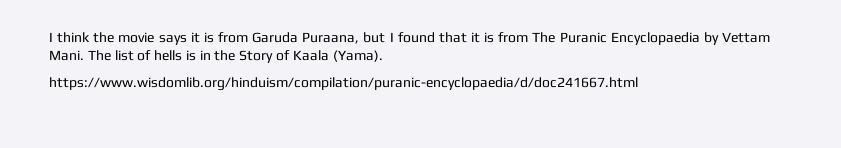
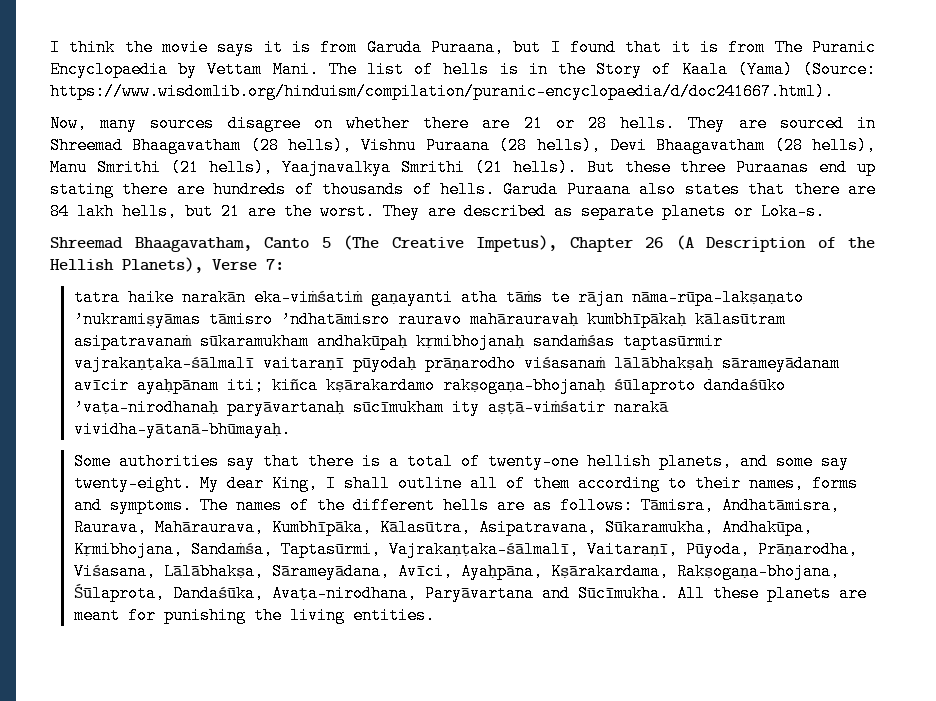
[332,50,383,62] [49,77,638,91] (Yama). // https://www.wisdomlib.org/hinduism/compilation/puranic-encyclopaedia/d/doc241667.html -> [737,61,877,78] [50,83,834,100] [50,115,877,132] [50,137,877,154] [50,159,876,176] [50,181,877,198] [50,203,825,220] [50,235,875,252] [50,257,284,273] [73,289,804,306] [73,311,786,328] [73,333,723,350] [73,355,840,372] [73,377,786,394] [73,399,669,416] [73,421,291,438] [73,453,849,470] [73,475,858,492] [73,497,840,514] [73,519,813,536] [73,541,858,558] [73,563,840,580] [73,584,867,602] [73,607,435,624] (Yama) (Source: https://www.wisdomlib.org/hinduism/compilation/puranic-encyclopaedia/d/doc241667.html). // Now, many sources disagree on whether there are 21 or 28 hells. They are sourced in Shreemad Bhaagavatham (28 hells), Vishnu Puraana (28 hells), Devi Bhaagavatham (28 hells), Manu Smrithi (21 hells), Yaajnavalkya Smrithi (21 hells). But these three Puraanas end up stating there are hundreds of thousands of hells. Garuda Puraana also states that there are 84 lakh hells, but 21 are the worst. They are described as separate planets or Loka-s. // Shreemad Bhaagavatham, Canto 5 (The Creative Impetus), Chapter 26 (A Description of the Hellish Planets), Verse 7: // tatra haike narakān eka-viṁśatiṁ gaṇayanti atha tāṁs te rājan nāma-rūpa-lakṣaṇato ’nukramiṣyāmas tāmisro ’ndhatāmisro rauravo mahārauravaḥ kumbhīpākaḥ kālasūtram asipatravanaṁ sūkaramukham andhakūpaḥ kṛmibhojanaḥ sandaṁśas taptasūrmir vajrakaṇṭaka-śālmalī vaitaraṇī pūyodaḥ prāṇarodho viśasanaṁ lālābhakṣaḥ sārameyādanam avīcir ayaḥpānam iti; kiñca kṣārakardamo rakṣogaṇa-bhojanaḥ śūlaproto dandaśūko ’vaṭa-nirodhanaḥ paryāvartanaḥ sūcīmukham ity aṣṭā-viṁśatir narakā vividha-yātanā-bhūmayaḥ. // Some authorities say that there is a total of twenty-one hellish planets, and some say twenty-eight. My dear King, I shall outline all of them according to their names, forms and symptoms. The names of the different hells are as follows: Tāmisra, Andhatāmisra, Raurava, Mahāraurava, Kumbhīpāka, Kālasūtra, Asipatravana, Sūkaramukha, Andhakūpa, Kṛmibhojana, Sandaṁśa, Taptasūrmi, Vajrakaṇṭaka-śālmalī, Vaitaraṇī, Pūyoda, Prāṇarodha, Viśasana, Lālābhakṣa, Sārameyādana, Avīci, Ayaḥpāna, Kṣārakardama, Rakṣogaṇa-bhojana, Śūlaprota, Dandaśūka, Avaṭa-nirodhana, Paryāvartana and Sūcīmukha. All these planets are meant for punishing the living entities.

